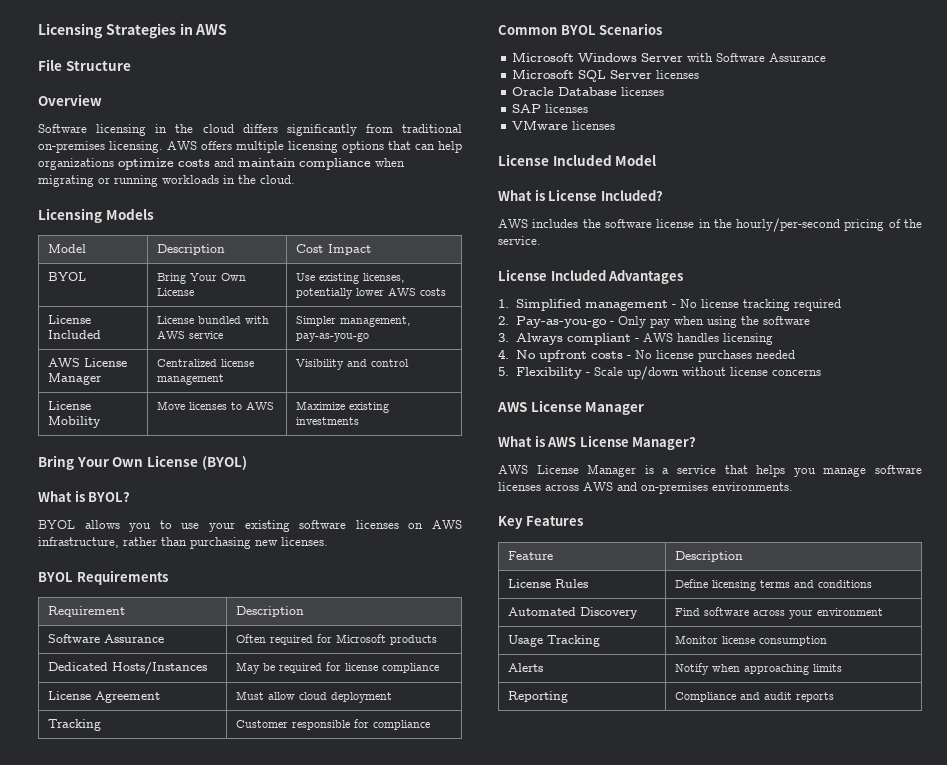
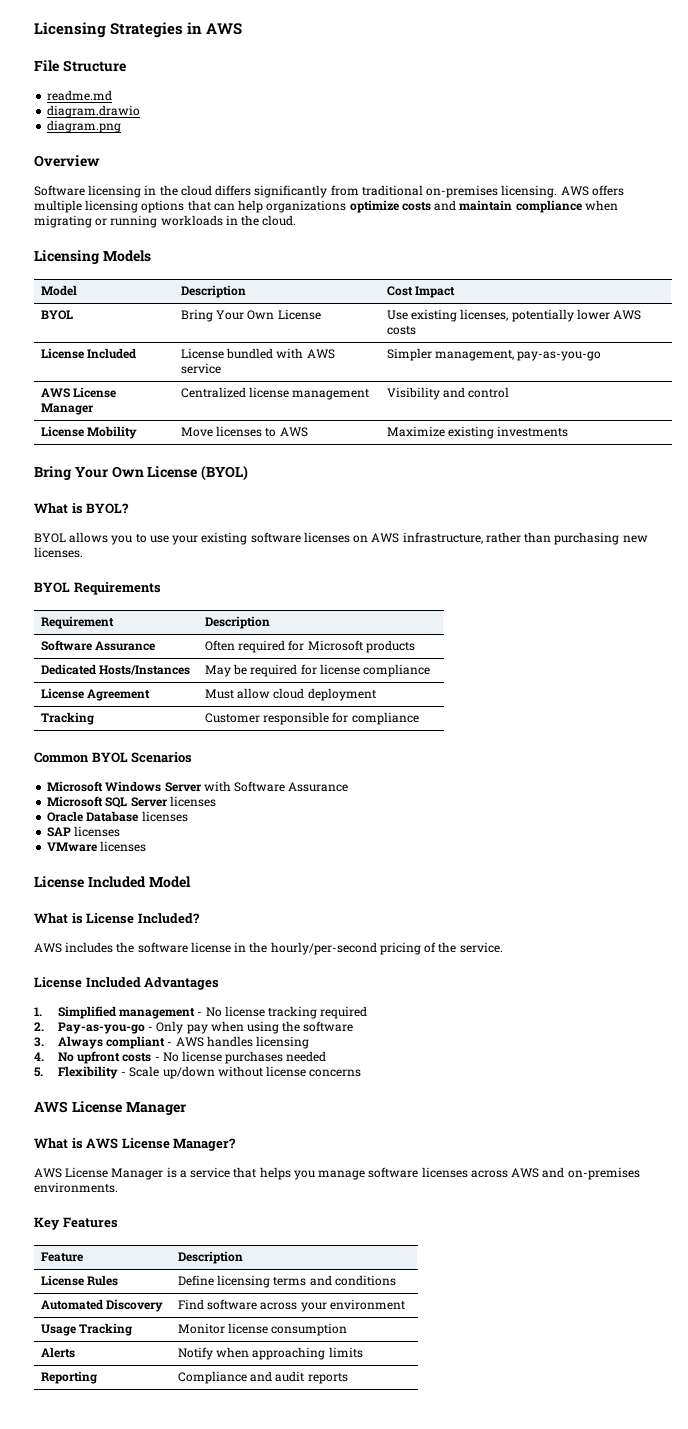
(131, 65) none -> [47,90,113,101] [47,105,141,118] [47,120,122,133] // readme.md // diagram.drawio // diagram.png

